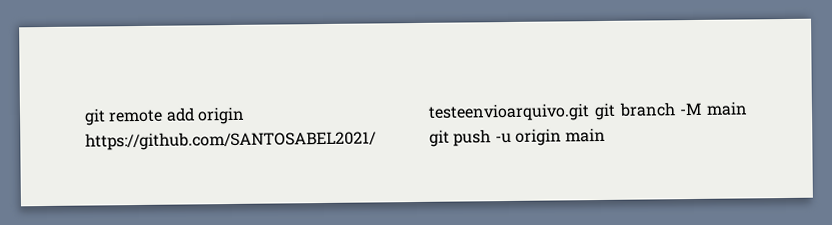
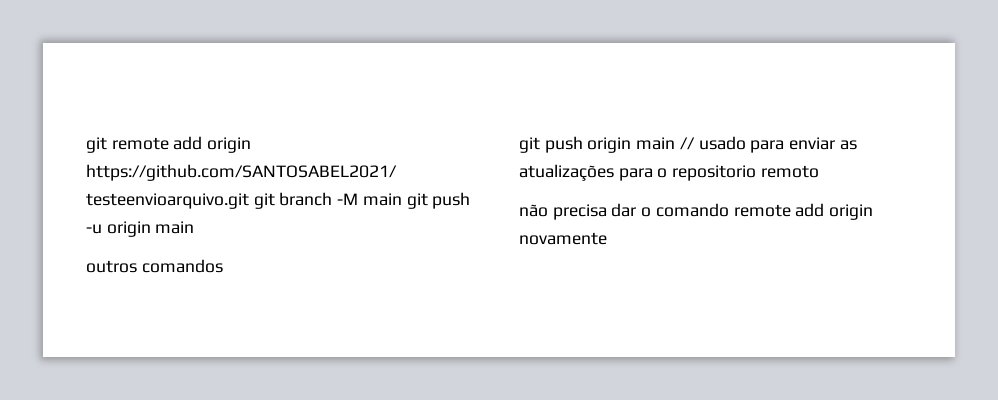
(607, 135) none -> [86,259,223,273] [519,136,857,153] [519,164,819,181] [519,203,874,220] [519,232,607,245] // outros comandos // git push origin main // usado para enviar as atualizações para o repositorio remoto // não precisa dar o comando remote add origin novamente

